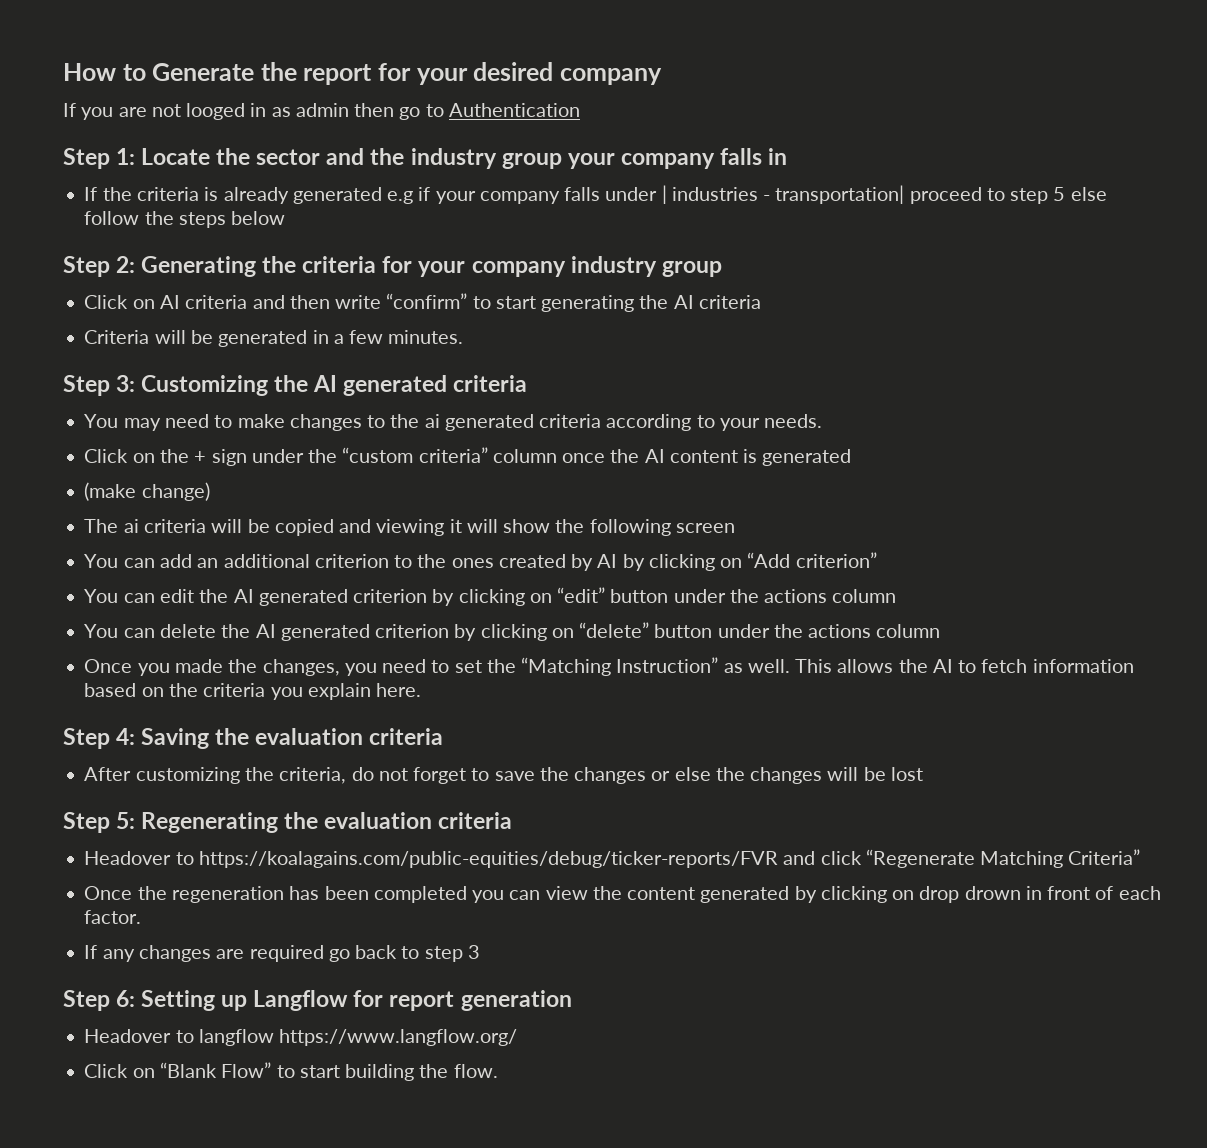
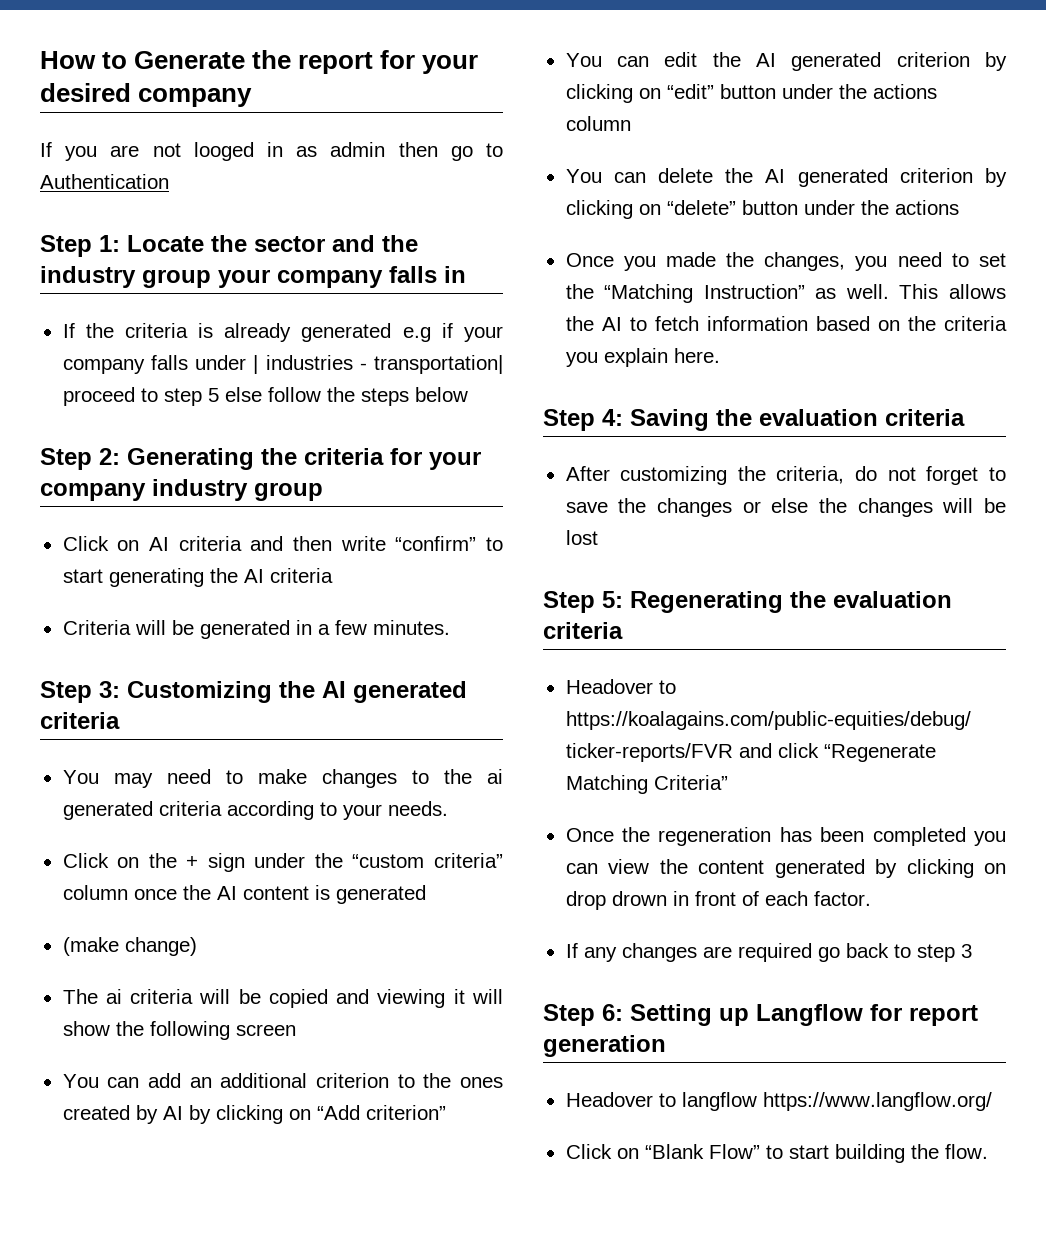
[876,624,941,638] column -> (959, 207) none

